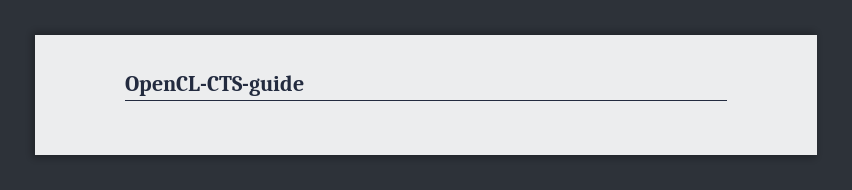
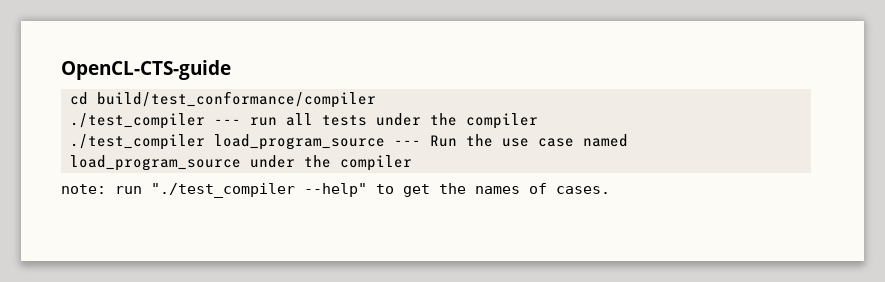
(304, 85) none -> [69,91,376,108] [69,113,538,129] [69,134,628,150] [69,155,412,171] [61,183,610,198] // cd build/test_conformance/compiler // ./test_compiler --- run all tests under the compiler // ./test_compiler load_program_source --- Run the use case named load_program_source under the compiler // note: run "./test_compiler --help" to get the names of cases.

